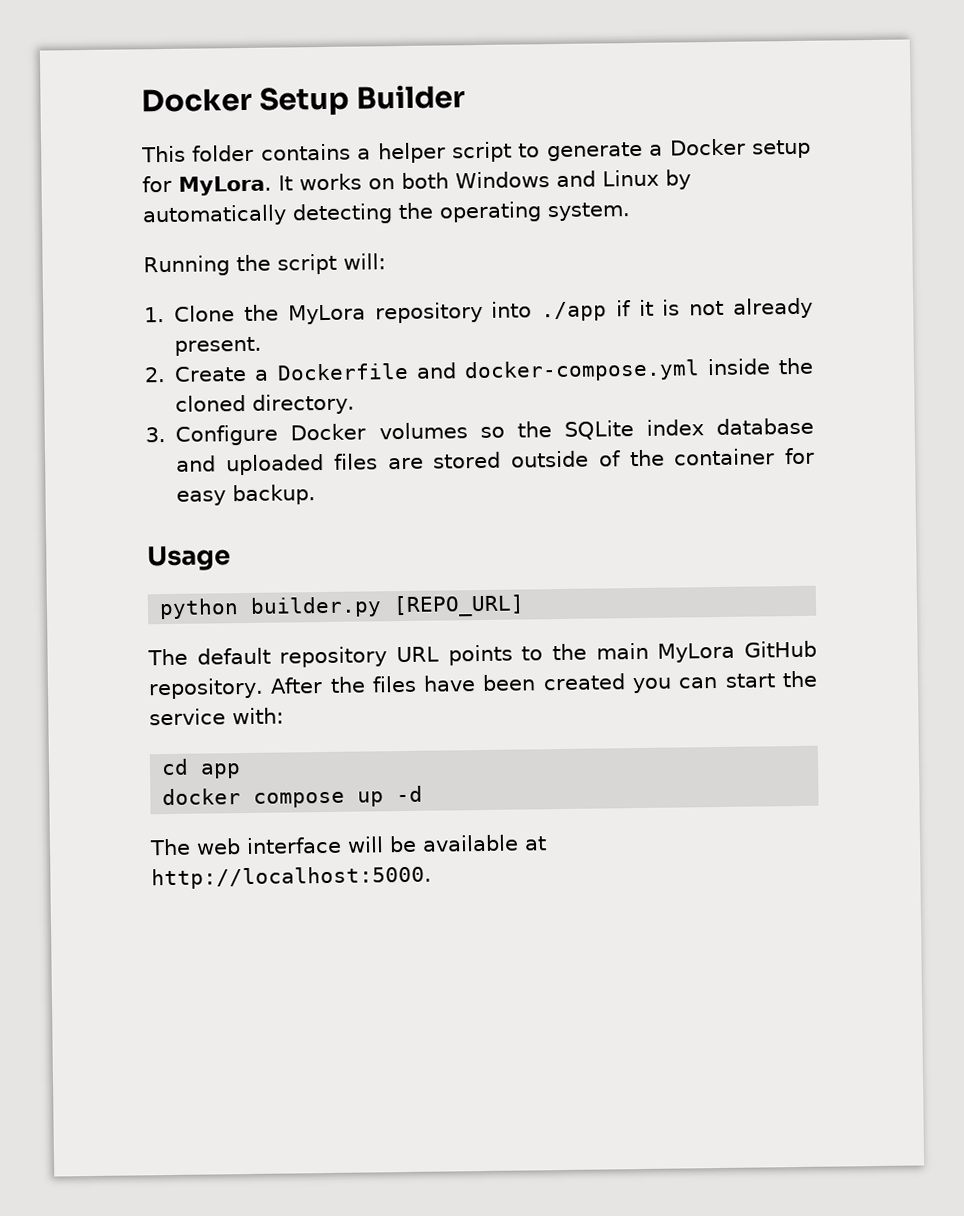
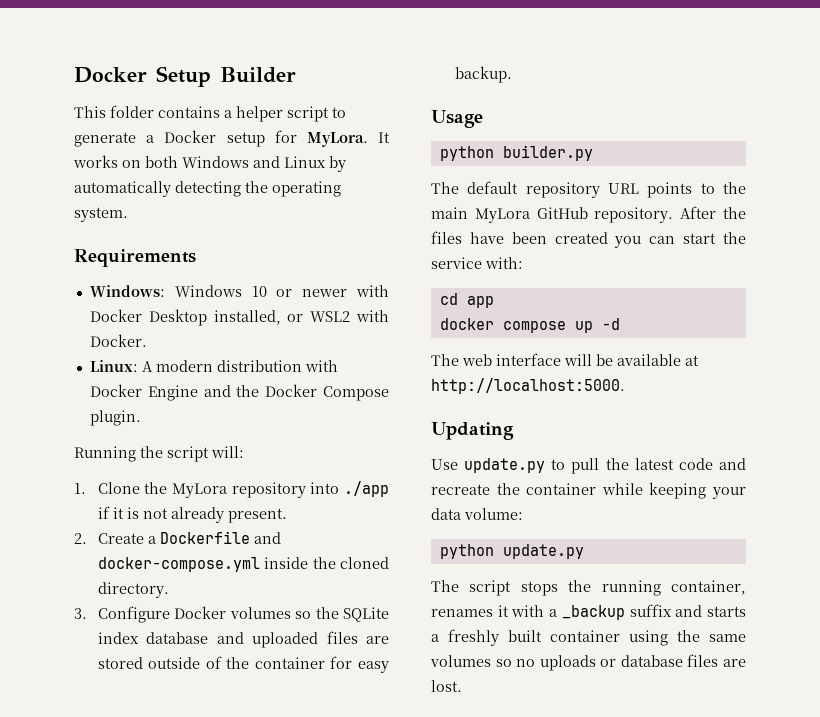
(631, 212) none -> [74,249,196,267] [89,285,389,297] [89,309,389,326] [89,334,147,347] [89,360,338,372] [89,384,389,401] [89,410,141,426] // Requirements // Windows: Windows 10 or newer with Docker Desktop installed, or WSL2 with Docker. // Linux: A modern distribution with Docker Engine and the Docker Compose plugin.
[393,594,526,618] [REPO_URL] -> (593, 153) none
(432, 877) none -> [431,422,514,440] [431,458,746,474] [431,482,746,499] [431,508,523,520] [439,544,584,559] [431,580,746,596] [431,604,746,620] [431,629,746,646] [430,654,746,671] [431,680,462,692] // Updating // Use update.py to pull the latest code and recreate the container while keeping your data volume: // python update.py // The script stops the running container, renames it with a _backup suffix and starts a freshly built container using the same volumes so no uploads or database files are lost.

